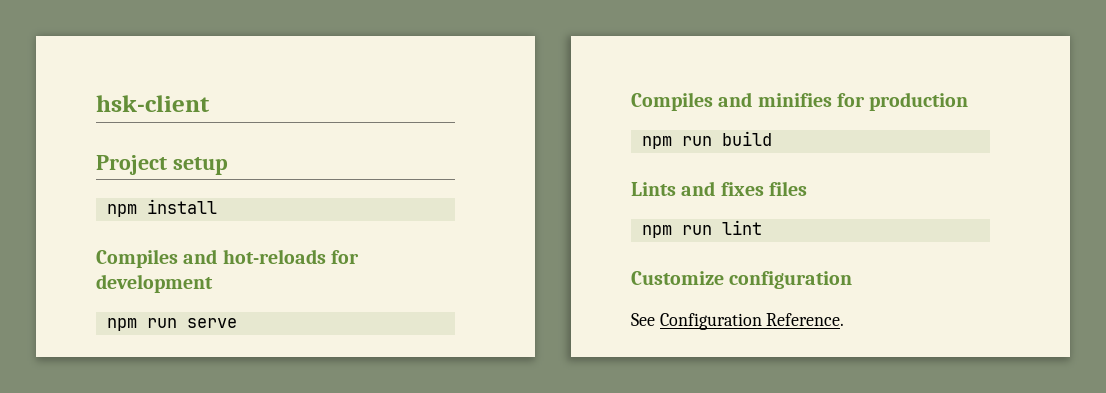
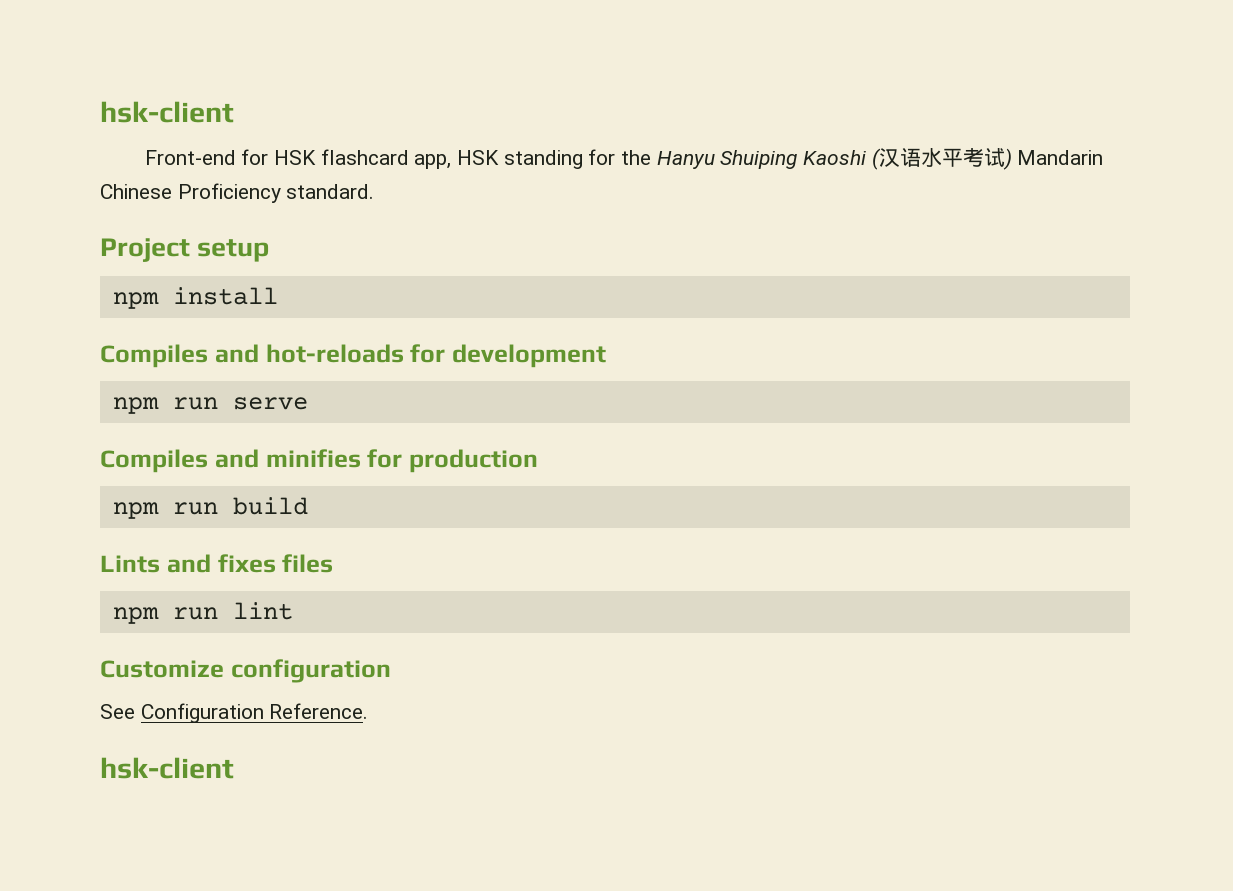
[96,95,210,112] hsk-client -> [100,101,234,123] [144,148,1104,170] [100,183,375,203] hsk-client // Front-end for HSK flashcard app, HSK standing for the Hanyu Shuiping Kaoshi (汉语水平考试) Mandarin Chinese Proficiency standard.
(845, 319) none -> [100,757,234,779] // hsk-client

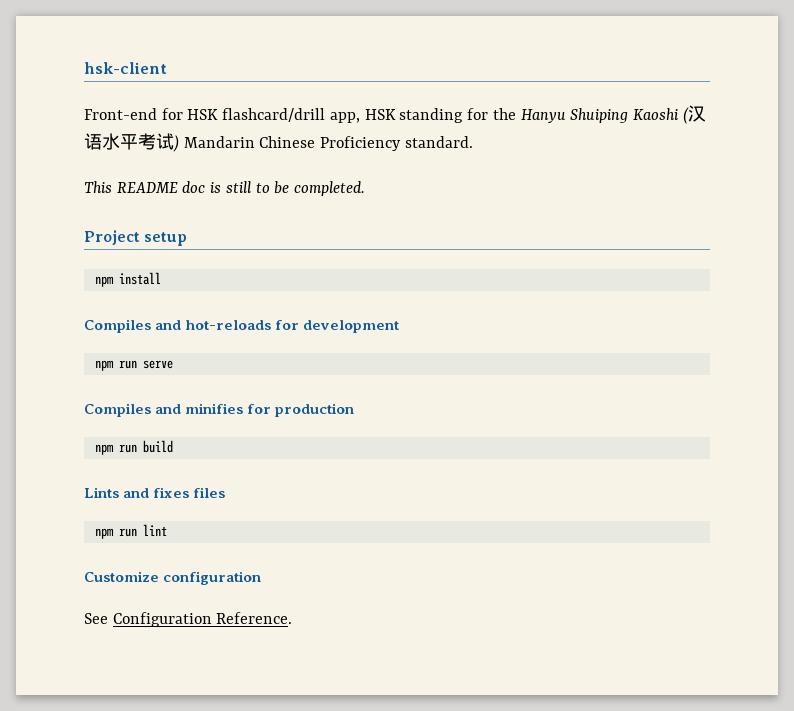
[320,149,409,165] flashcard -> [222,108,326,122] flashcard/drill
(375, 191) none -> [84,181,366,196] // This README doc is still to be completed.
[100,757,234,779] // hsk-client -> (293, 618) none

